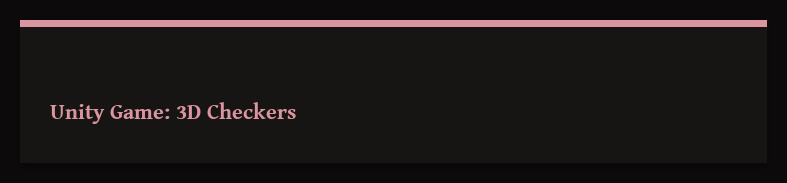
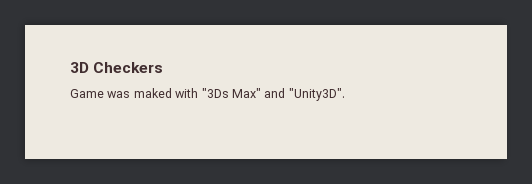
[50,104,170,124] Unity Game: -> (70, 67) none
(296, 110) none -> [70,88,345,101] // Game was maked with "3Ds Max" and "Unity3D".

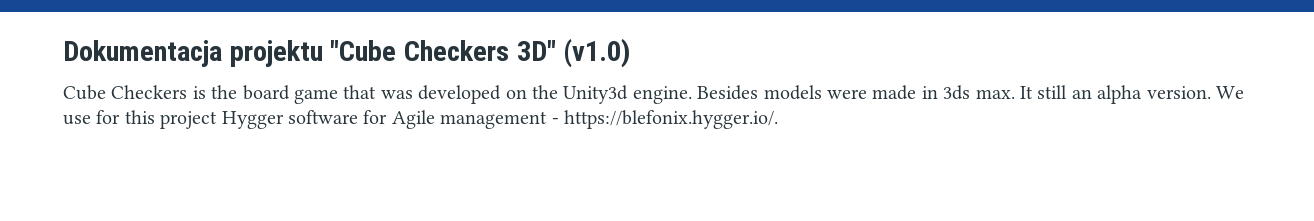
[70,62,164,73] [70,88,345,101] 3D Checkers // Game was maked with "3Ds Max" and "Unity3D". -> [63,39,631,68] [63,85,1244,104] [63,110,778,129] Dokumentacja projektu "Cube Checkers 3D" (v1.0) // Cube Checkers is the board game that was developed on the Unity3d engine. Besides models were made in 3ds max. It still an alpha version. We use for this project Hygger software for Agile management - https://blefonix.hygger.io/.

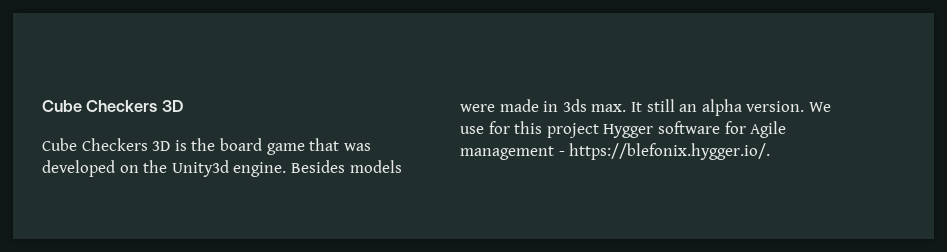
[63,39,631,68] [63,85,188,100] Dokumentacja projektu "Cube Checkers 3D" (v1.0) // Cube Checkers -> [42,100,184,112] [42,138,171,151] Cube Checkers 3D // Cube Checkers 3D

